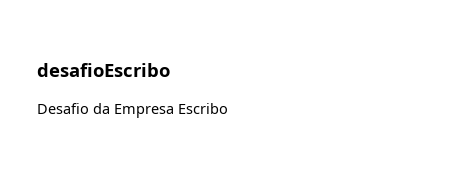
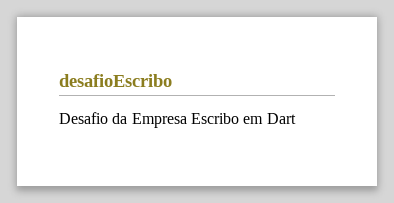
(228, 108) none -> [243,113,296,124] em Dart

